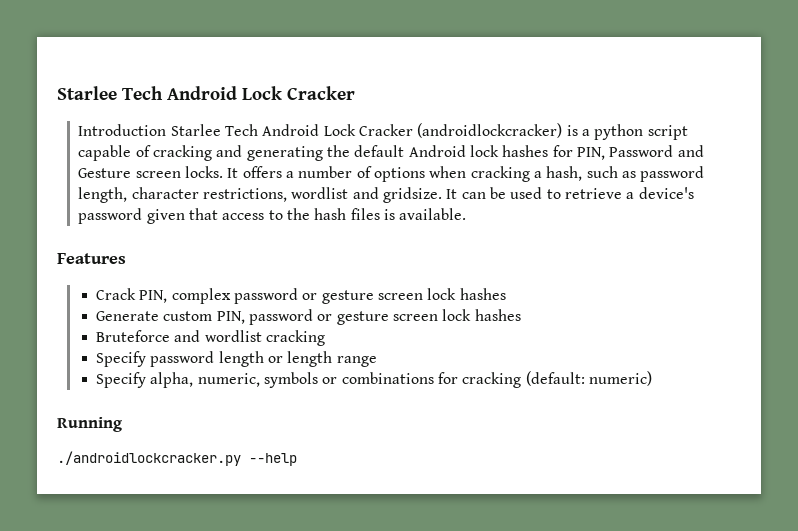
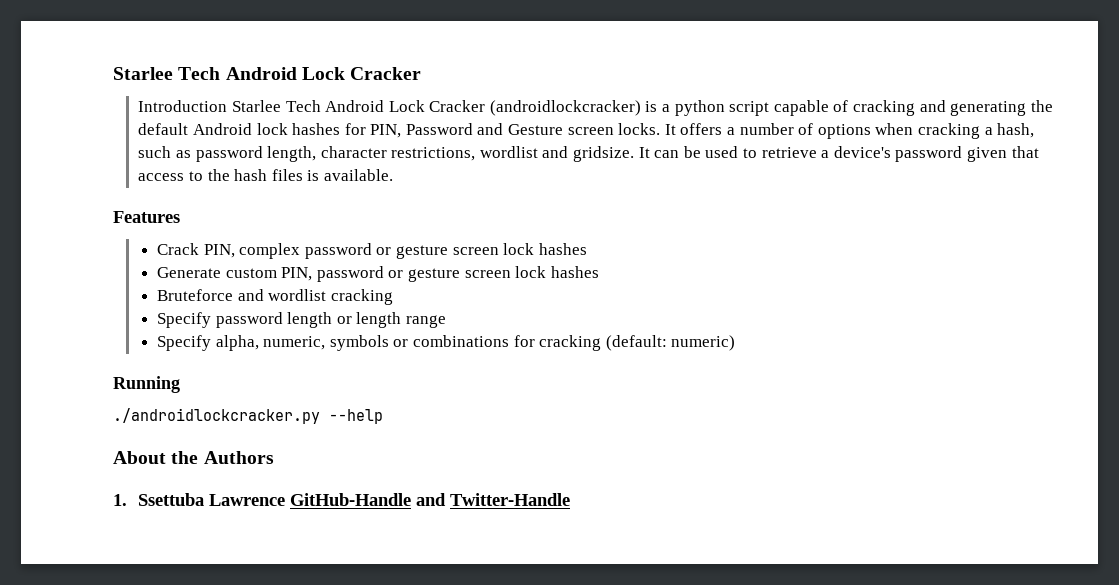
(297, 459) none -> [113,451,274,464] [113,493,571,506] // About the Authors // 1. Ssettuba Lawrence GitHub-Handle and Twitter-Handle

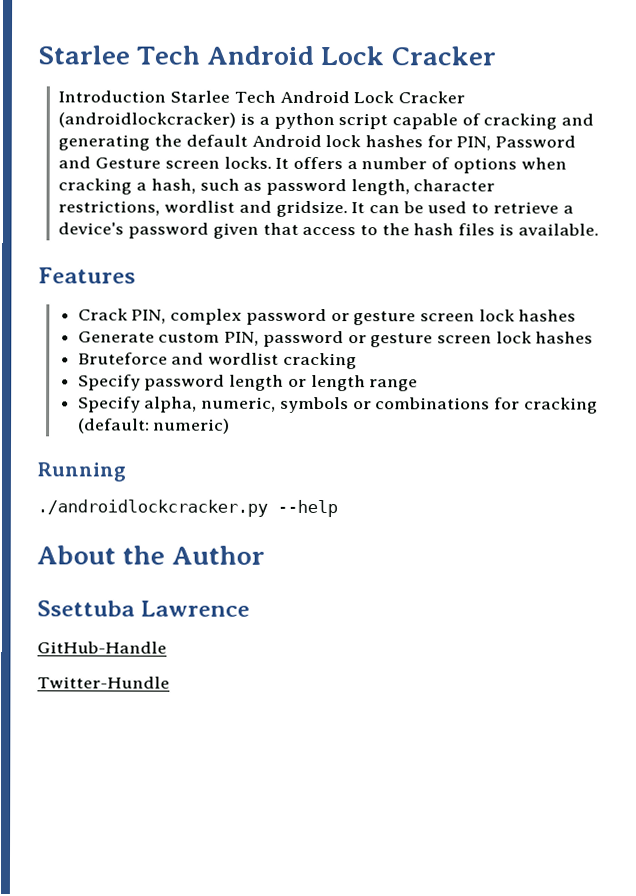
[203,451,274,464] [113,494,127,506] Authors // 1. -> [171,545,265,565] Author //
(286, 500) none -> (251, 608) //
[416,493,571,506] and Twitter-Handle -> [37,676,170,689] // Twitter-Hundle

